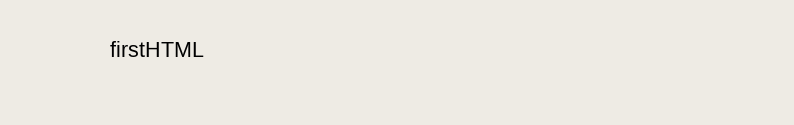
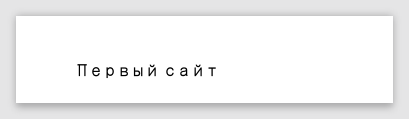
[110,41,204,57] firstHTML -> [75,64,220,79] Первый сайт

